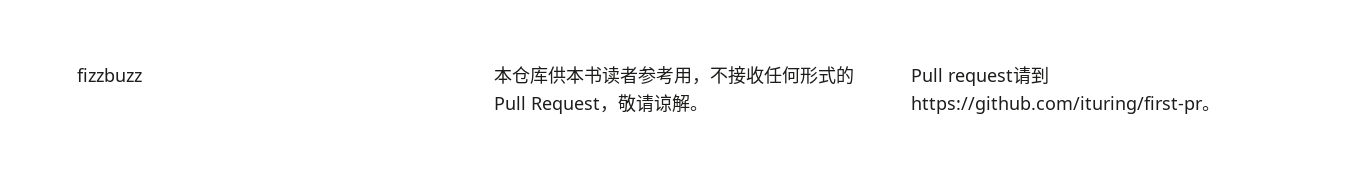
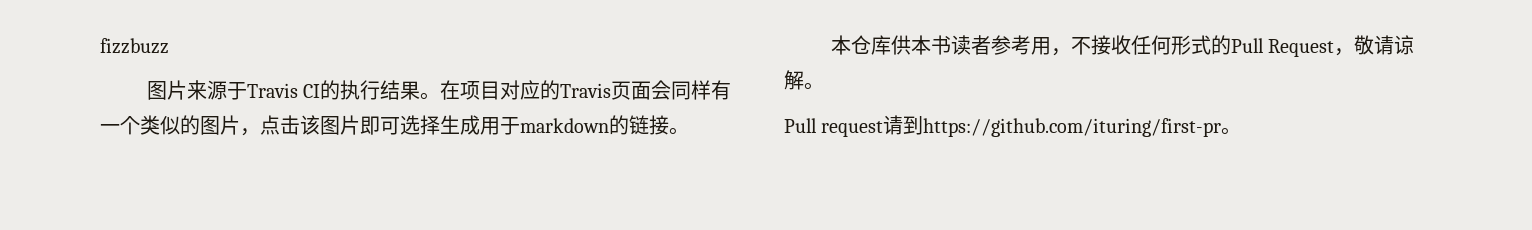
(142, 75) none -> [146,80,732,100] [100,115,689,136] // 图片来源于Travis CI的执行结果。在项目对应的Travis页面会同样有一个类似的图片，点击该图片即可选择生成用于markdown的链接。

